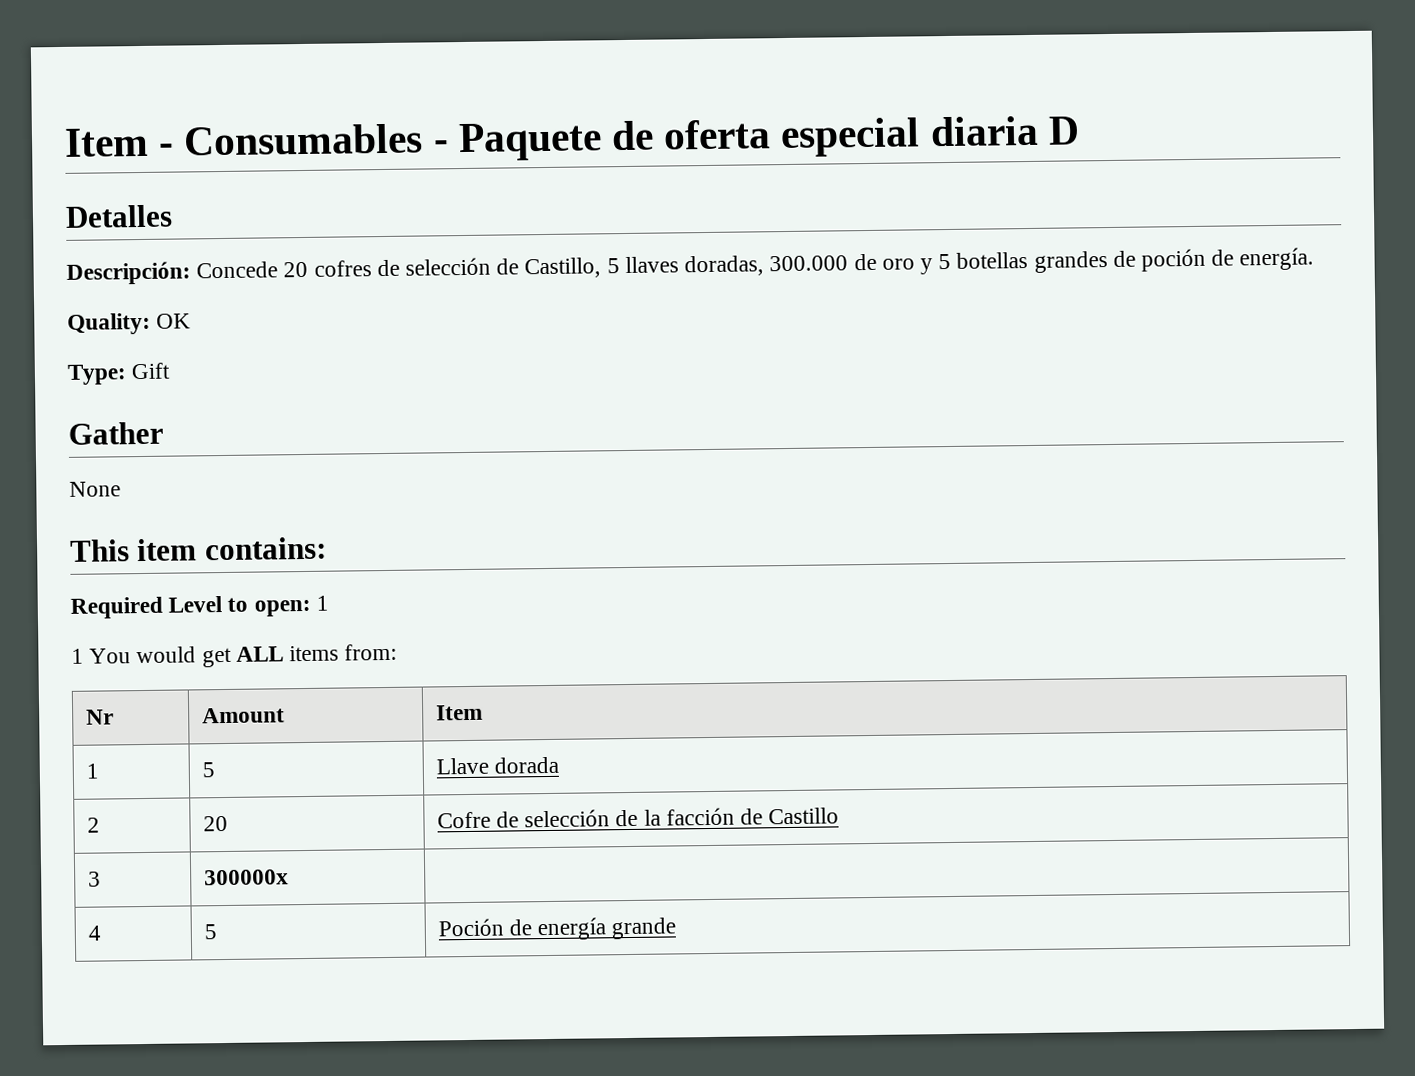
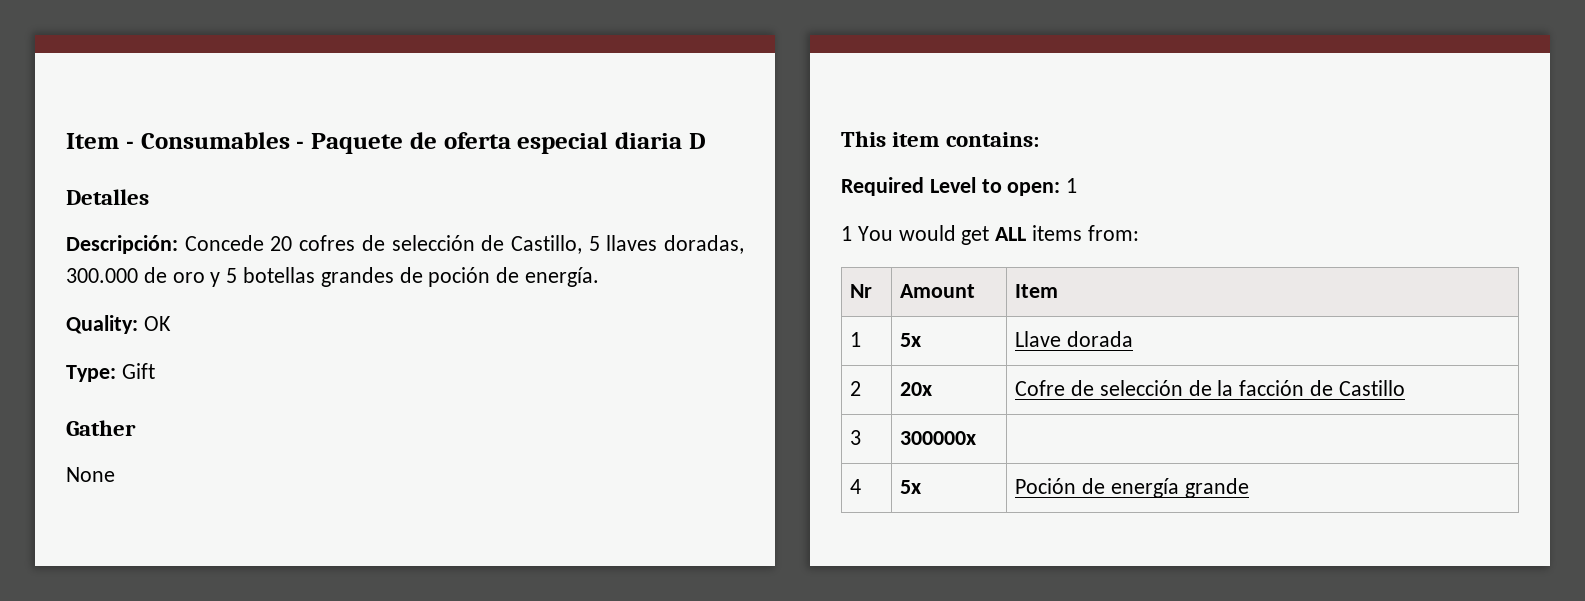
[201,762,215,778] 5 -> [900,333,922,347] 5x
[202,815,228,832] 20 -> [900,382,933,396] 20x
[203,924,217,940] 5 -> [900,480,922,494] 5x

